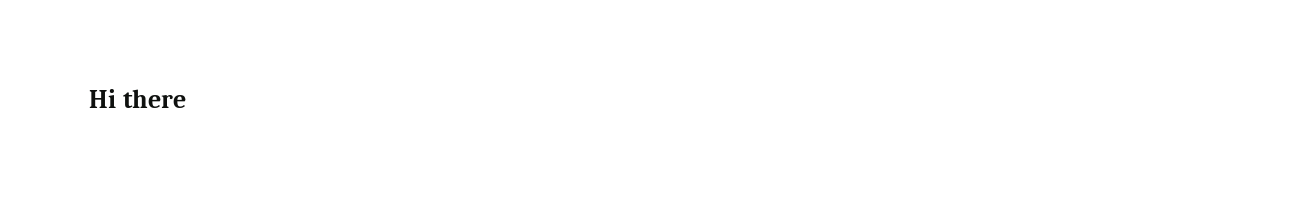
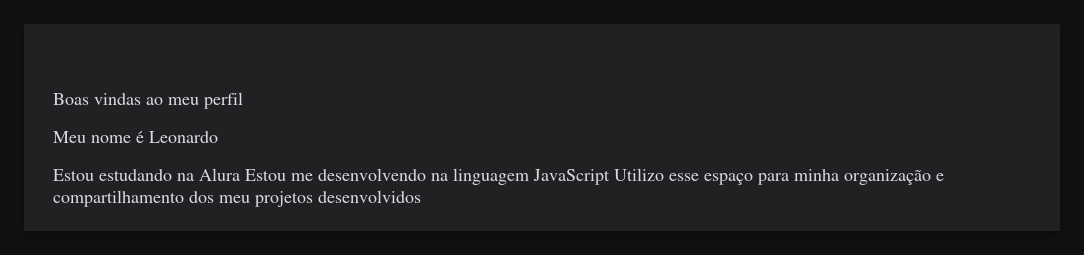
[89,89,186,108] Hi there -> [53,92,243,109] [53,131,218,143] [53,168,944,185] [53,190,421,207] Boas vindas ao meu perfil // Meu nome é Leonardo // Estou estudando na Alura Estou me desenvolvendo na linguagem JavaScript Utilizo esse espaço para minha organização e compartilhamento dos meu projetos desenvolvidos

